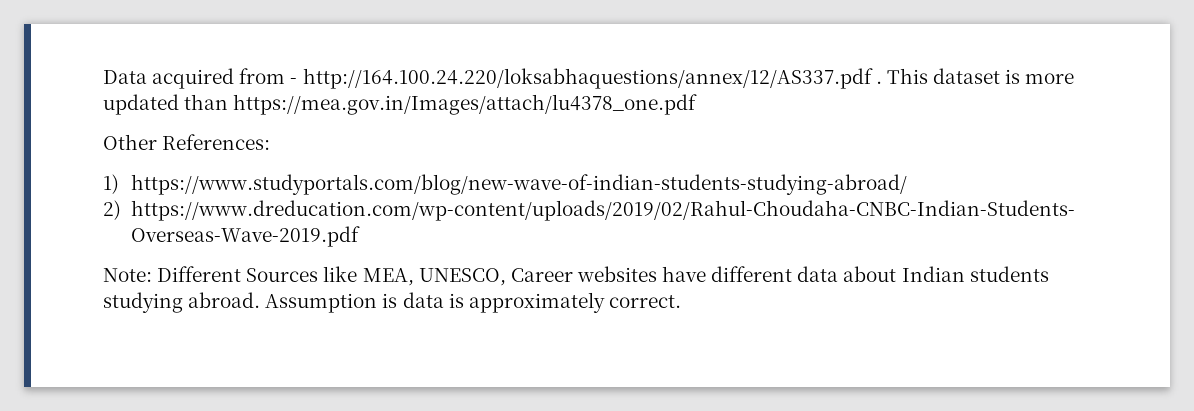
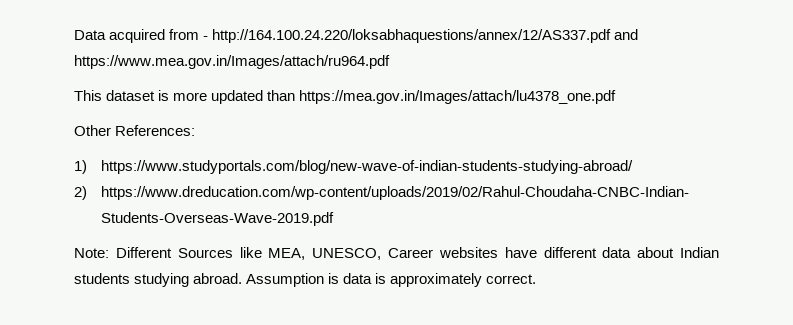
[875,81,882,84] . -> [614,29,639,40] [74,55,390,69] and https://www.mea.gov.in/Images/attach/ru964.pdf //

